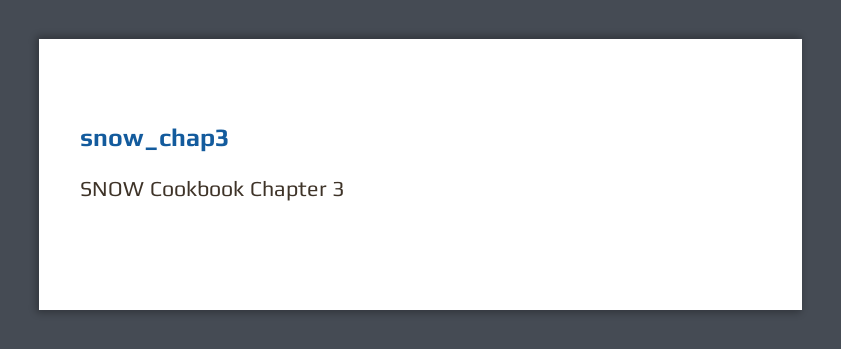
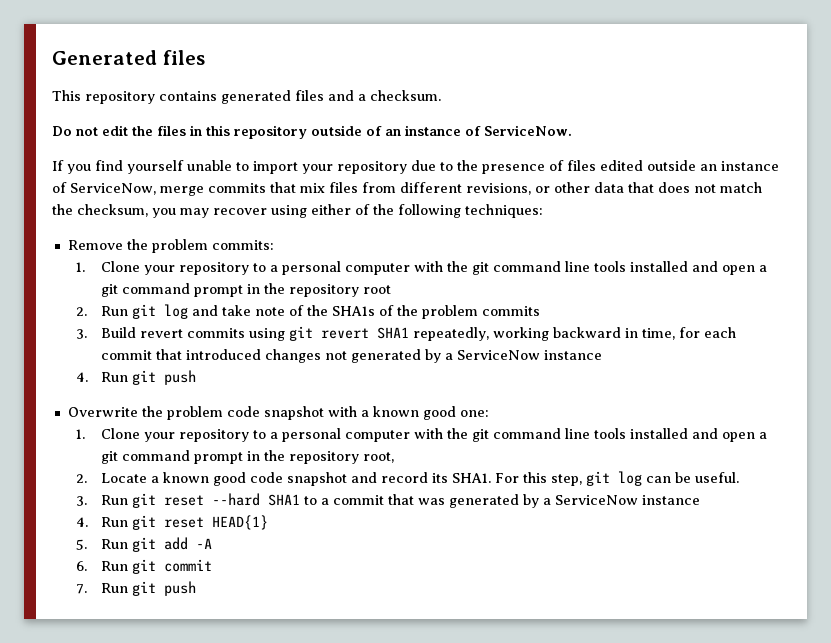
[80,128,230,152] [80,180,345,201] snow_chap3 // SNOW Cookbook Chapter 3 -> [52,50,205,65] [52,90,441,104] [52,125,572,139] [52,160,779,174] [52,182,762,196] [52,204,543,218] [67,239,274,253] [76,261,767,275] [100,283,391,297] [76,304,540,319] [76,326,736,341] [100,349,602,363] [76,370,196,385] [67,406,489,420] [76,428,767,442] [100,450,394,464] [76,471,739,486] [76,493,700,508] [76,515,268,530] [76,537,212,552] [76,559,212,574] [76,581,196,596] Generated files // This repository contains generated files and a checksum. // Do not edit the files in this repository outside of an instance of ServiceNow. // If you find yourself unable to import your repository due to the presence of files edited outside an instance of ServiceNow, merge commits that mix files from different revisions, or other data that does not match the checksum, you may recover using either of the following techniques: // Remove the problem commits: // 1. Clone your repository to a personal computer with the git command line tools installed and open a git command prompt in the repository root // 2. Run git log and take note of the SHA1s of the problem commits // 3. Build revert commits using git revert SHA1 repeatedly, working backward in time, for each commit that introduced changes not generated by a ServiceNow instance // 4. Run git push // Overwrite the problem code snapshot with a known good one: // 1. Clone your repository to a personal computer with the git command line tools installed and open a git command prompt in the repository root, // 2. Locate a known good code snapshot and record its SHA1. For this step, git log can be useful. // 3. Run git reset --hard SHA1 to a commit that was generated by a ServiceNow instance // 4. Run git reset HEAD{1} // 5. Run git add -A // 6. Run git commit // 7. Run git push

